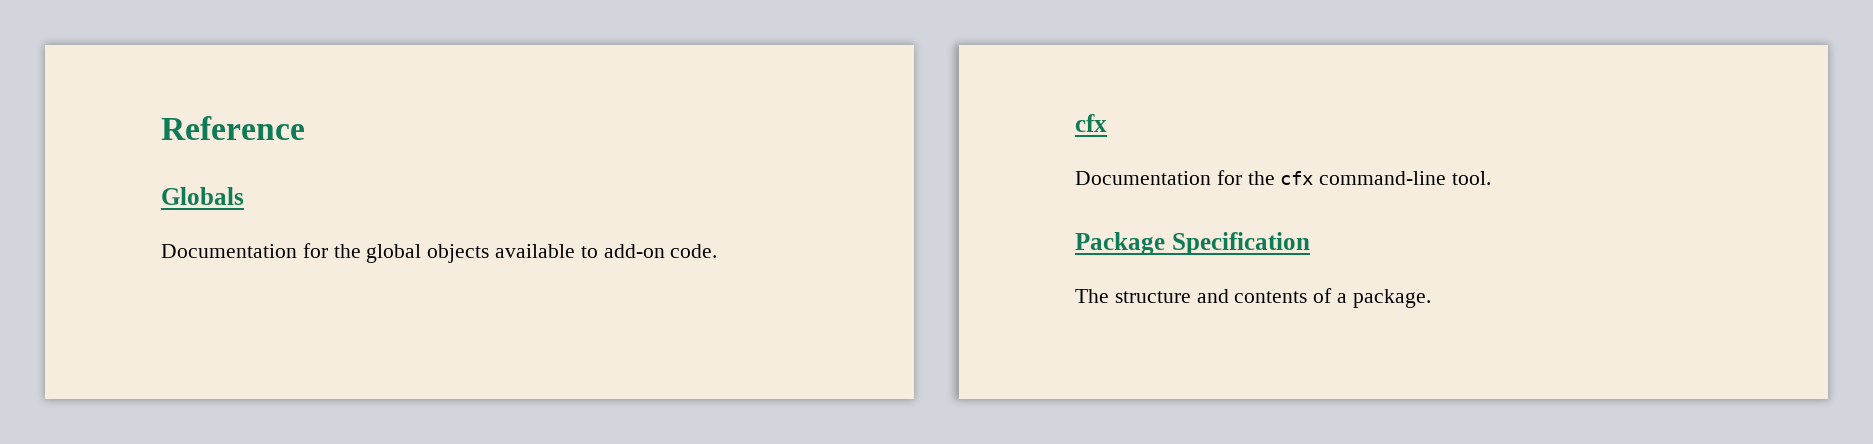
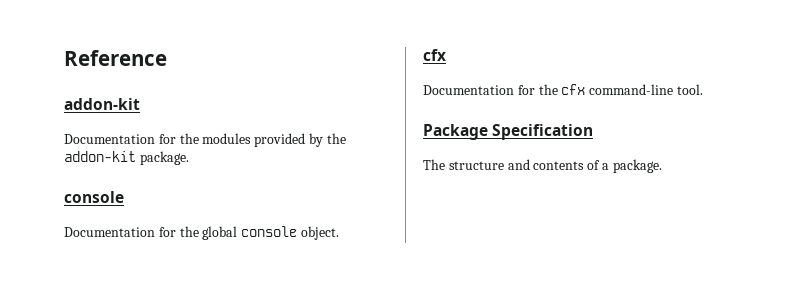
[161,187,244,205] Globals -> [64,98,140,110] [64,133,346,147] [64,151,189,165] [64,191,124,203] addon-kit // Documentation for the modules provided by the addon-kit package. // console
[427,244,718,263] objects available to add-on code. -> [241,226,339,240] console object.

